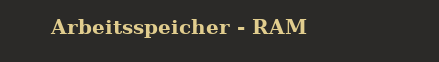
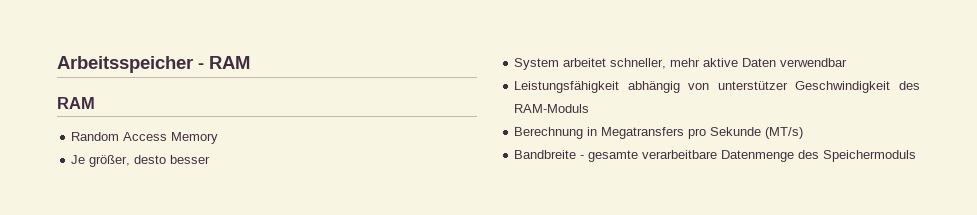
(307, 26) none -> [57,97,95,109] [71,132,219,144] [71,155,211,167] [514,58,848,70] [514,81,920,93] [514,104,590,113] [514,127,804,139] [514,150,917,162] // RAM // Random Access Memory // Je größer, desto besser // System arbeitet schneller, mehr aktive Daten verwendbar // Leistungsfähigkeit abhängig von unterstützer Geschwindigkeit des RAM-Moduls // Berechnung in Megatransfers pro Sekunde (MT/s) // Bandbreite - gesamte verarbeitbare Datenmenge des Speichermoduls

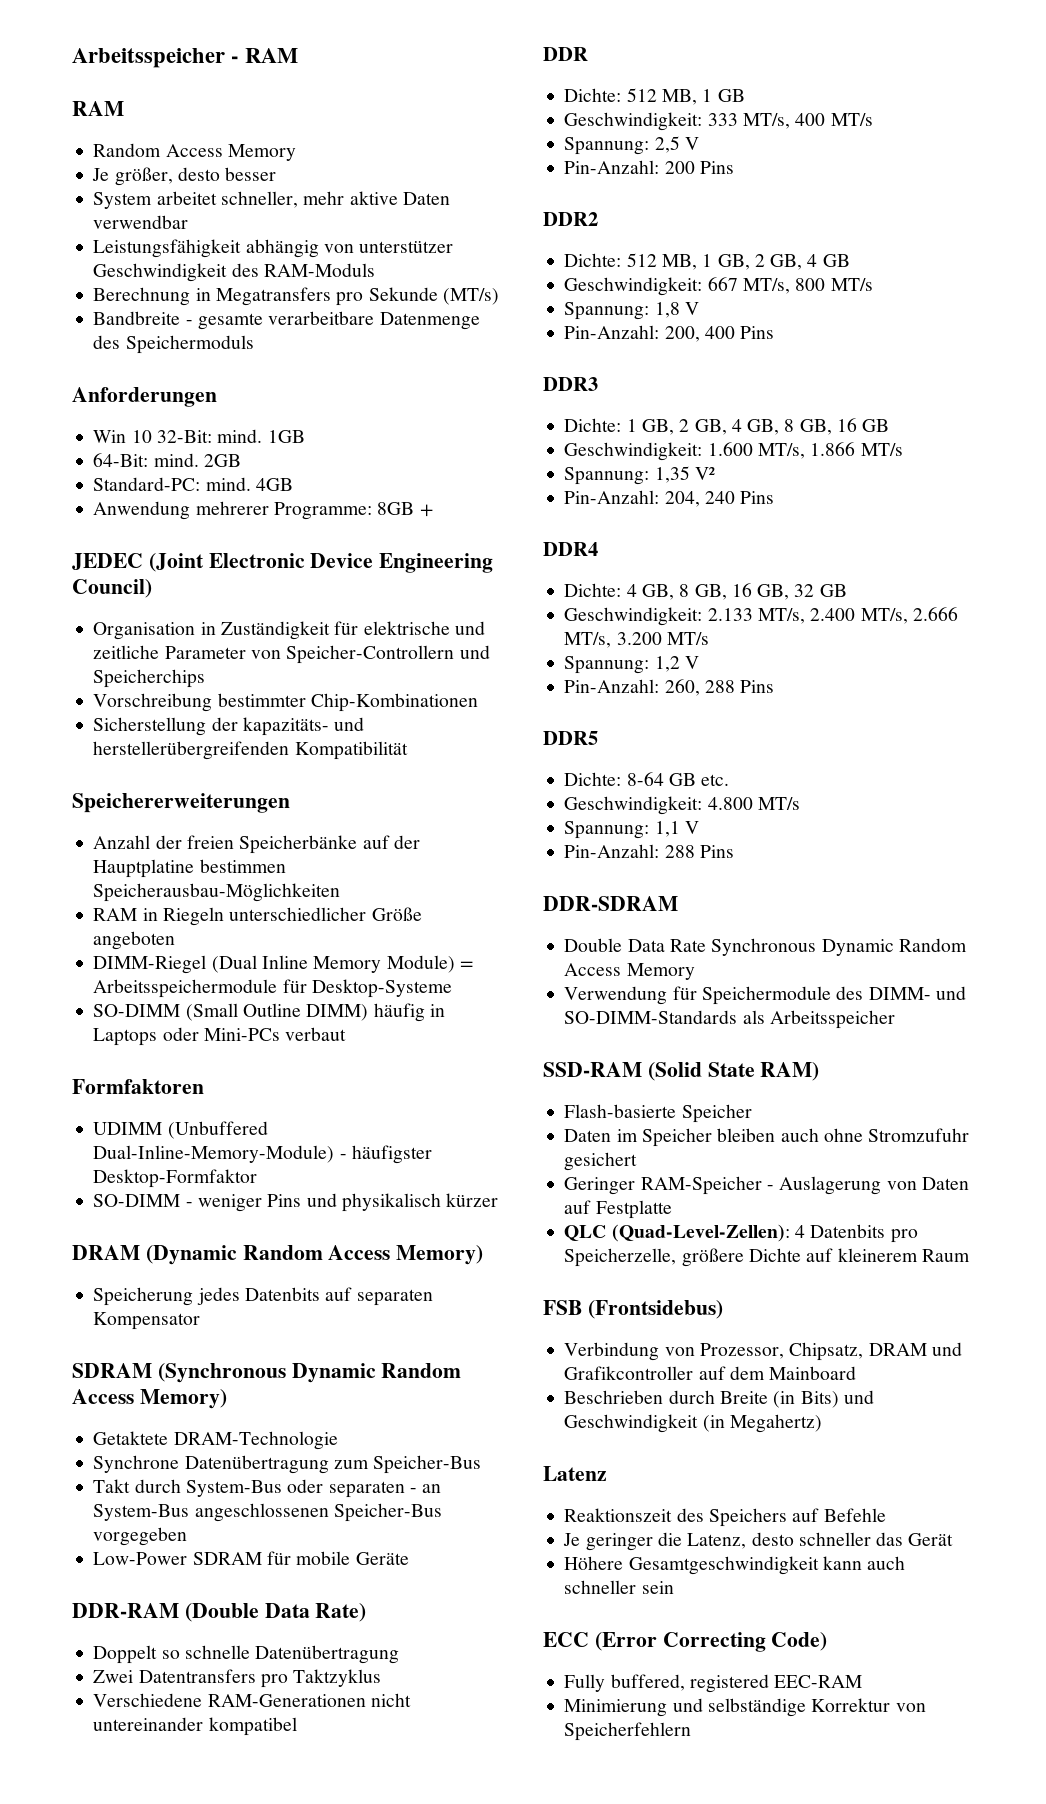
(917, 156) none -> [72,387,217,407] [93,429,305,443] [93,453,241,467] [93,477,293,491] [93,501,433,520] [72,553,494,573] [72,579,152,598] [93,621,485,640] [93,645,490,664] [93,669,206,688] [93,693,478,712] [93,717,365,736] [93,741,408,760] [72,793,290,813] [93,835,420,854] [93,859,286,878] [93,883,341,902] [93,907,422,926] [93,931,176,950] [93,955,473,974] [93,979,452,998] [93,1003,445,1022] [93,1027,347,1046] [72,1079,204,1094] [93,1121,268,1139] [93,1145,432,1164] [93,1169,258,1188] [93,1193,499,1212] [72,1245,484,1265] [93,1287,433,1306] [93,1312,201,1330] [72,1363,462,1383] [72,1389,227,1409] [93,1431,338,1450] [93,1455,482,1474] [93,1479,442,1498] [93,1503,442,1522] [93,1527,188,1546] [93,1551,409,1565] [72,1603,367,1622] [93,1645,400,1664] [93,1669,382,1688] [93,1693,411,1707] [93,1717,297,1736] [543,47,588,61] [564,88,745,105] [564,112,873,131] [564,136,699,155] [564,160,734,174] [543,212,598,226] [564,253,850,270] [564,277,873,296] [564,302,699,320] [564,325,775,342] [543,377,598,391] [564,418,890,435] [564,442,903,461] [564,466,715,485] [564,490,775,507] [543,542,598,556] [564,583,847,600] [564,607,958,626] [564,632,709,648] [564,656,699,674] [564,679,775,696] [543,731,598,745] [564,772,730,786] [564,796,800,815] [564,821,699,839] [564,844,734,858] [543,896,678,911] [564,938,967,956] [564,963,695,980] [564,986,966,1005] [564,1010,895,1029] [543,1062,820,1081] [564,1104,752,1123] [564,1128,970,1147] [564,1152,638,1171] [564,1176,969,1195] [564,1200,672,1219] [564,1224,918,1243] [564,1248,970,1267] [543,1300,723,1319] [564,1342,962,1361] [564,1366,857,1380] [564,1390,874,1408] [564,1414,822,1433] [543,1466,607,1481] [564,1508,886,1527] [563,1532,954,1551] [564,1556,906,1575] [564,1580,674,1594] [543,1632,828,1652] [564,1674,863,1693] [564,1698,926,1717] [564,1722,692,1741] // Anforderungen // Win 10 32-Bit: mind. 1GB // 64-Bit: mind. 2GB // Standard-PC: mind. 4GB // Anwendung mehrerer Programme: 8GB + // JEDEC (Joint Electronic Device Engineering Council) // Organisation in Zuständigkeit für elektrische und zeitliche Parameter von Speicher-Controllern und Speicherchips // Vorschreibung bestimmter Chip-Kombinationen // Sicherstellung der kapazitäts- und herstellerübergreifenden Kompatibilität // Speichererweiterungen // Anzahl der freien Speicherbänke auf der Hauptplatine bestimmen Speicherausbau-Möglichkeiten // RAM in Riegeln unterschiedlicher Größe angeboten // DIMM-Riegel (Dual Inline Memory Module) = Arbeitsspeichermodule für Desktop-Systeme // SO-DIMM (Small Outline DIMM) häufig in Laptops oder Mini-PCs verbaut // Formfaktoren // UDIMM (Unbuffered Dual-Inline-Memory-Module) - häufigster Desktop-Formfaktor // SO-DIMM - weniger Pins und physikalisch kürzer // DRAM (Dynamic Random Access Memory) // Speicherung jedes Datenbits auf separaten Kompensator // SDRAM (Synchronous Dynamic Random Access Memory) // Getaktete DRAM-Technologie // Synchrone Datenübertragung zum Speicher-Bus // Takt durch System-Bus oder separaten - an System-Bus angeschlossenen Speicher-Bus vorgegeben // Low-Power SDRAM für mobile Geräte // DDR-RAM (Double Data Rate) // Doppelt so schnelle Datenübertragung // Zwei Datentransfers pro Taktzyklus // Verschiedene RAM-Generationen nicht untereinander kompatibel // DDR // Dichte: 512 MB, 1 GB // Geschwindigkeit: 333 MT/s, 400 MT/s // Spannung: 2,5 V // Pin-Anzahl: 200 Pins // DDR2 // Dichte: 512 MB, 1 GB, 2 GB, 4 GB // Geschwindigkeit: 667 MT/s, 800 MT/s // Spannung: 1,8 V // Pin-Anzahl: 200, 400 Pins // DDR3 // Dichte: 1 GB, 2 GB, 4 GB, 8 GB, 16 GB // Geschwindigkeit: 1.600 MT/s, 1.866 MT/s // Spannung: 1,35 V² // Pin-Anzahl: 204, 240 Pins // DDR4 // Dichte: 4 GB, 8 GB, 16 GB, 32 GB // Geschwindigkeit: 2.133 MT/s, 2.400 MT/s, 2.666 MT/s, 3.200 MT/s // Spannung: 1,2 V // Pin-Anzahl: 260, 288 Pins // DDR5 // Dichte: 8-64 GB etc. // Geschwindigkeit: 4.800 MT/s // Spannung: 1,1 V // Pin-Anzahl: 288 Pins // DDR-SDRAM // Double Data Rate Synchronous Dynamic Random Access Memory // Verwendung für Speichermodule des DIMM- und SO-DIMM-Standards als Arbeitsspeicher // SSD-RAM (Solid State RAM) // Flash-basierte Speicher // Daten im Speicher bleiben auch ohne Stromzufuhr gesichert // Geringer RAM-Speicher - Auslagerung von Daten auf Festplatte // QLC (Quad-Level-Zellen): 4 Datenbits pro Speicherzelle, größere Dichte auf kleinerem Raum // FSB (Frontsidebus) // Verbindung von Prozessor, Chipsatz, DRAM und Grafikcontroller auf dem Mainboard // Beschrieben durch Breite (in Bits) und Geschwindigkeit (in Megahertz) // Latenz // Reaktionszeit des Speichers auf Befehle // Je geringer die Latenz, desto schneller das Gerät // Höhere Gesamtgeschwindigkeit kann auch schneller sein // ECC (Error Correcting Code) // Fully buffered, registered EEC-RAM // Minimierung und selbständige Korrektur von Speicherfehlern

